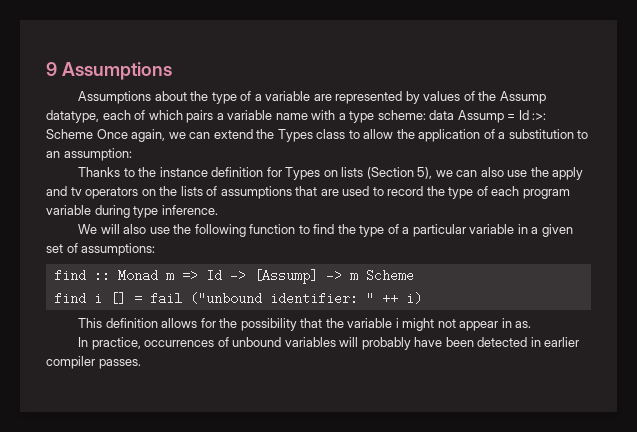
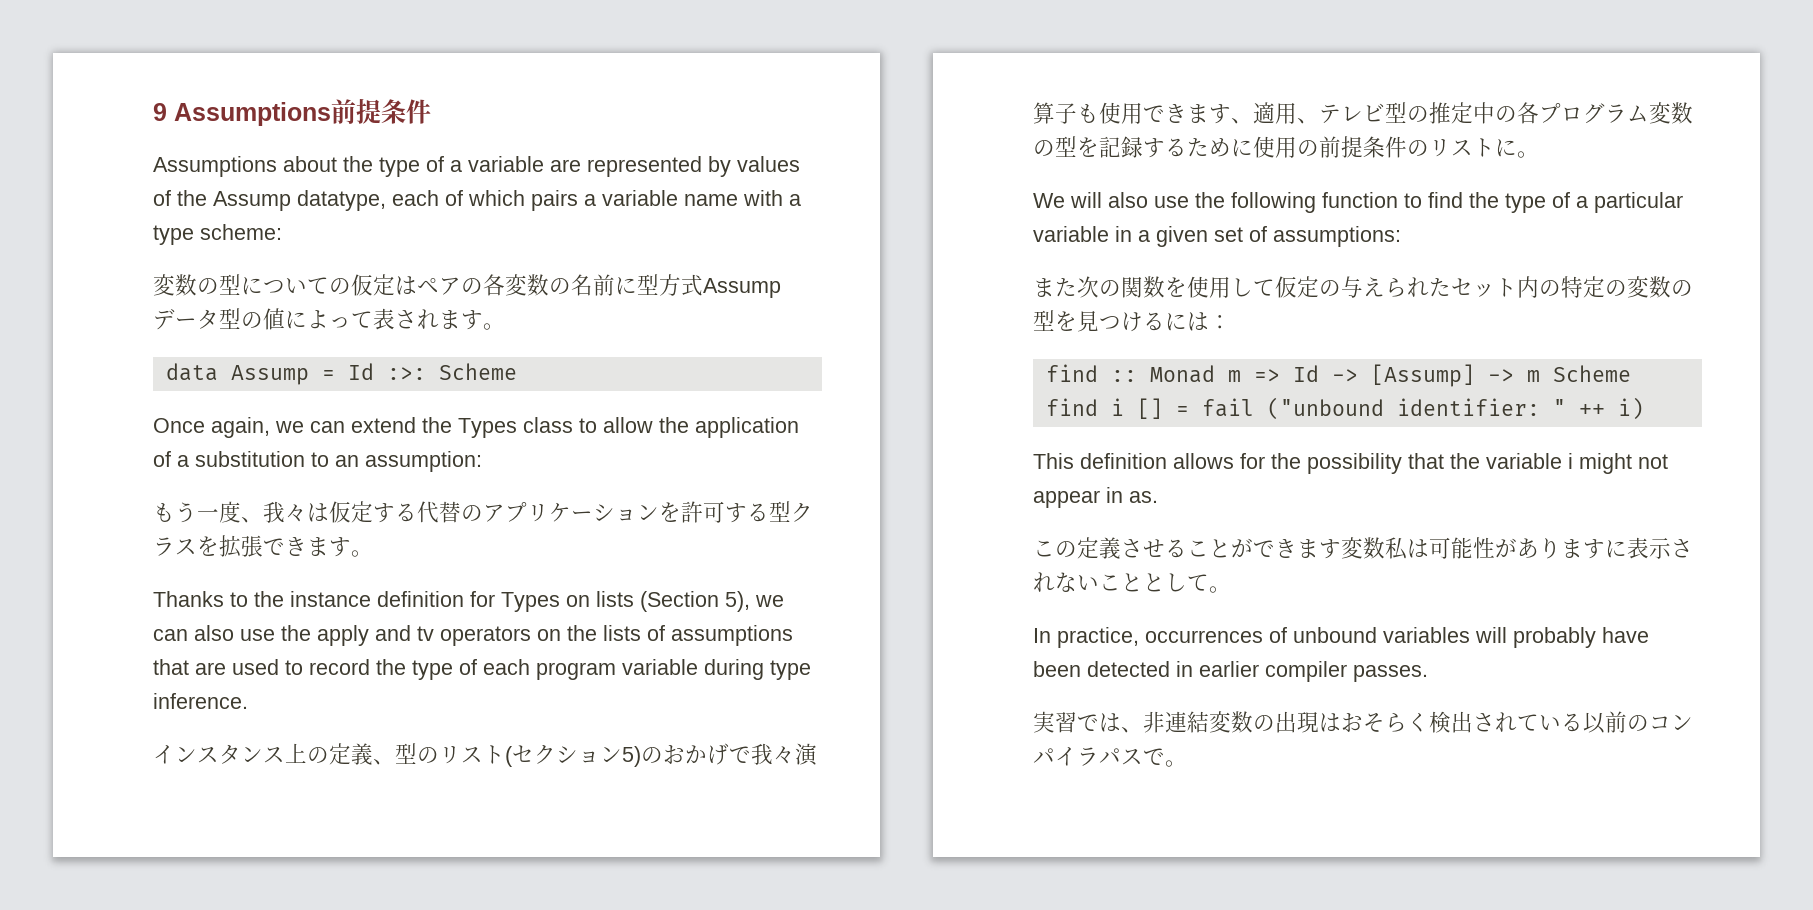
(172, 71) none -> [331,99,431,124] 前提条件
(426, 115) none -> [153,274,781,298] [153,308,505,330] // 変数の型についての仮定はペアの各変数の名前に型方式Assumpデータ型の値によって表されます。 //
(93, 134) none -> (517, 371) //
(132, 154) none -> [153,501,813,523] [153,535,373,558] // もう一度、我々は仮定する代替のアプリケーションを許可する型クラスを拡張できます。
(218, 210) none -> [153,743,818,767] [1033,102,1693,124] [1033,136,1539,158] // インスタンス上の定義、型のリスト(セクション5)のおかげで我々演算子も使用できます、適用、テレビ型の推定中の各プログラム変数の型を記録するために使用の前提条件のリストに。
(156, 249) none -> [1033,276,1693,298] [1033,310,1231,332] // また次の関数を使用して仮定の与えられたセット内の特定の変数の型を見つけるには：
(532, 324) none -> [1033,537,1693,560] [1033,572,1231,593] // この定義させることができます変数私は可能性がありますに表示されないこととして。
(141, 364) none -> [1033,711,1693,734] [1033,747,1187,767] // 実習では、非連結変数の出現はおそらく検出されている以前のコンパイラパスで。

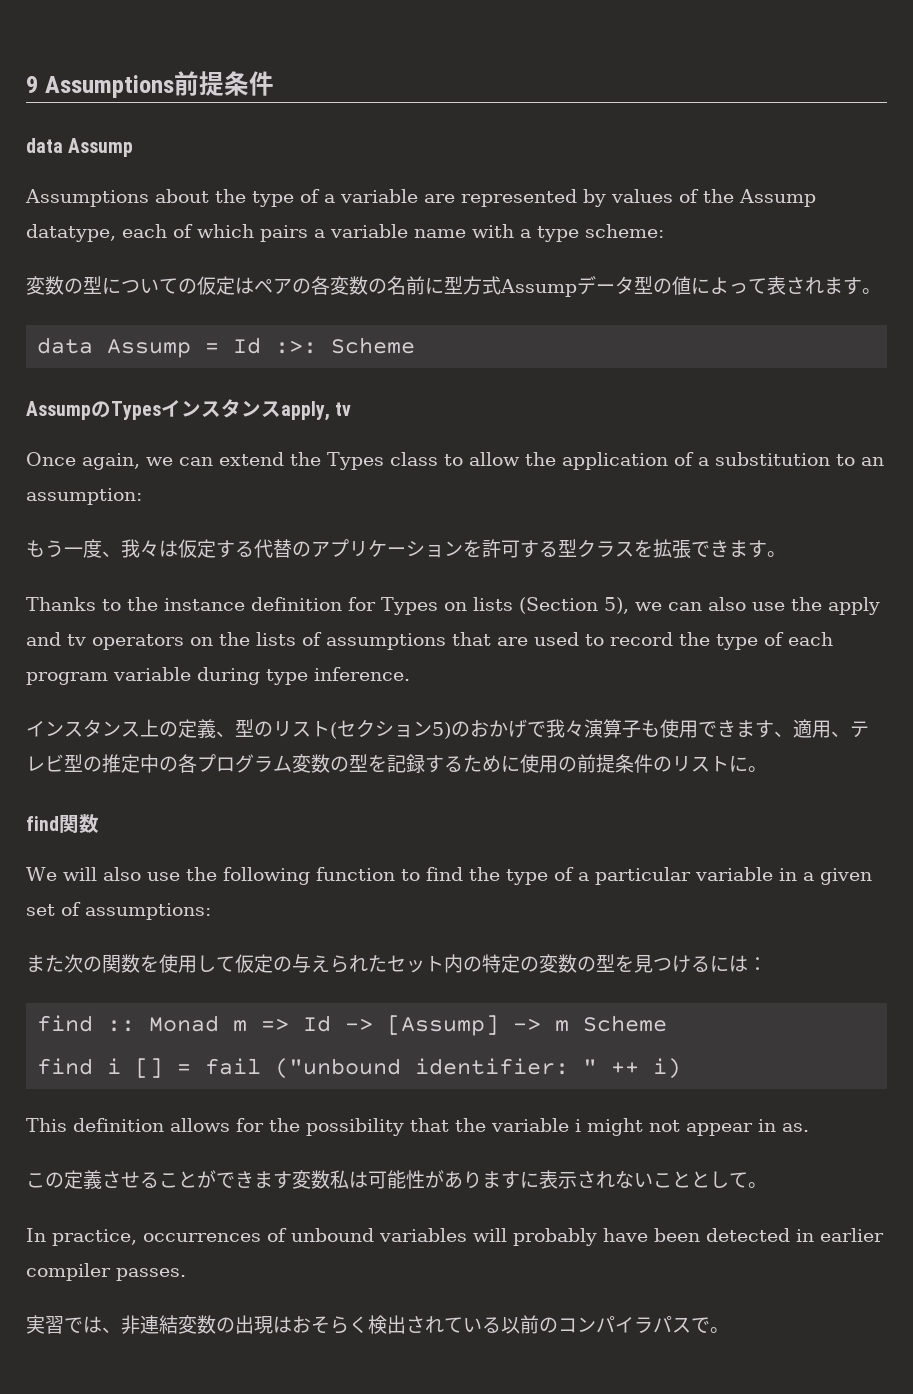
(431, 111) none -> [26,138,134,157] // data Assump
(517, 371) none -> [26,399,352,421] // AssumpのTypesインスタンスapply, tv
(1539, 154) none -> [26,814,99,833] // find関数

